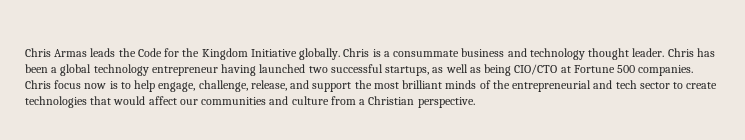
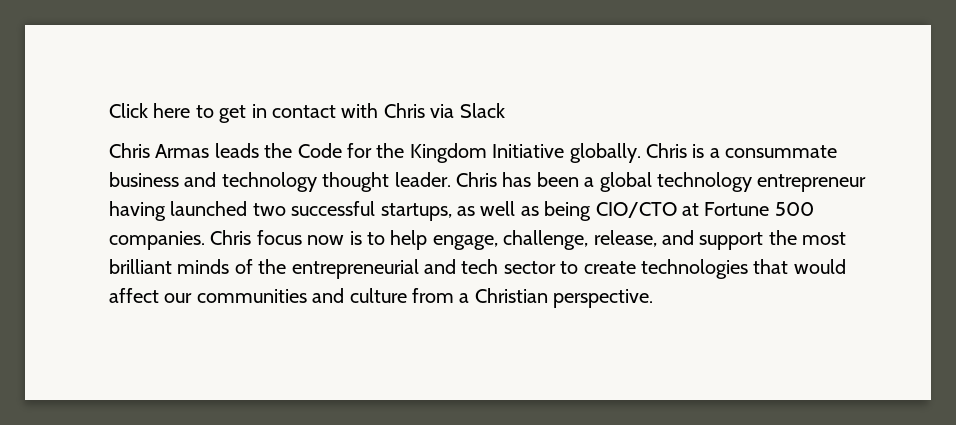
(25, 52) none -> [109,103,505,123] Click here to get in contact with Chris via Slack //

